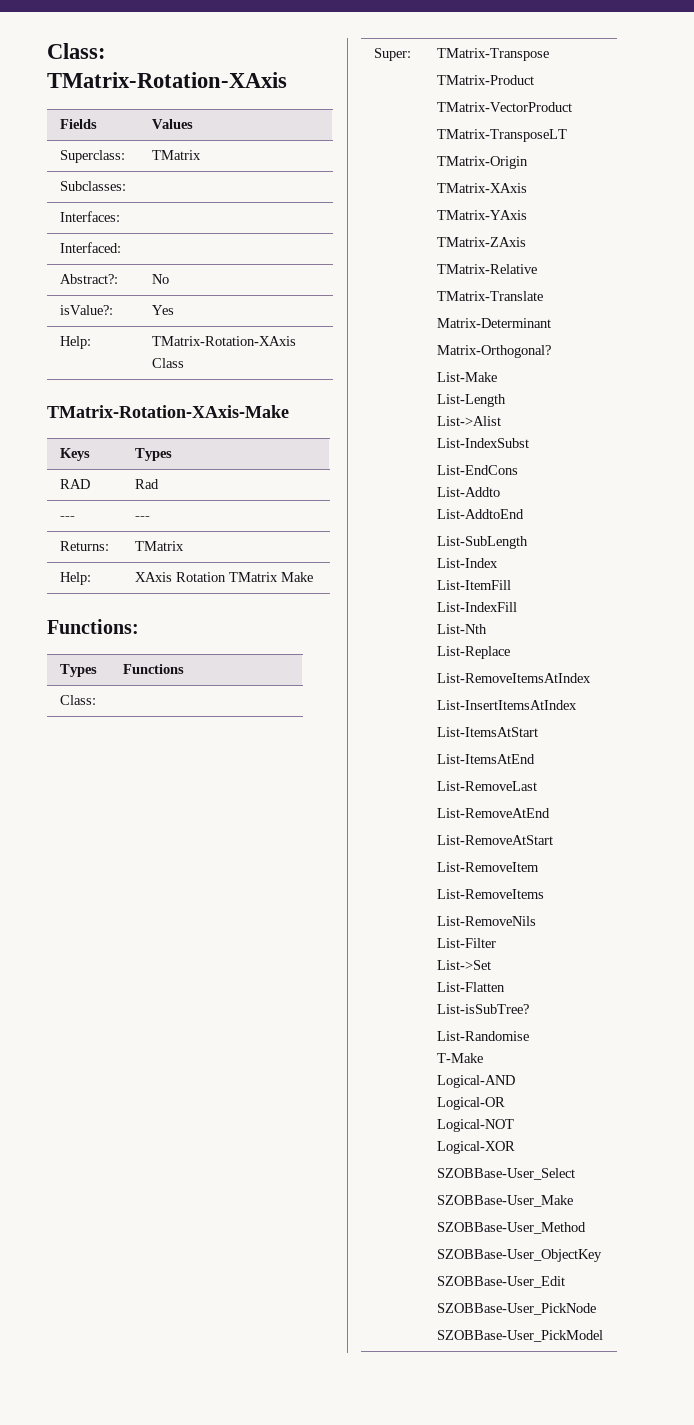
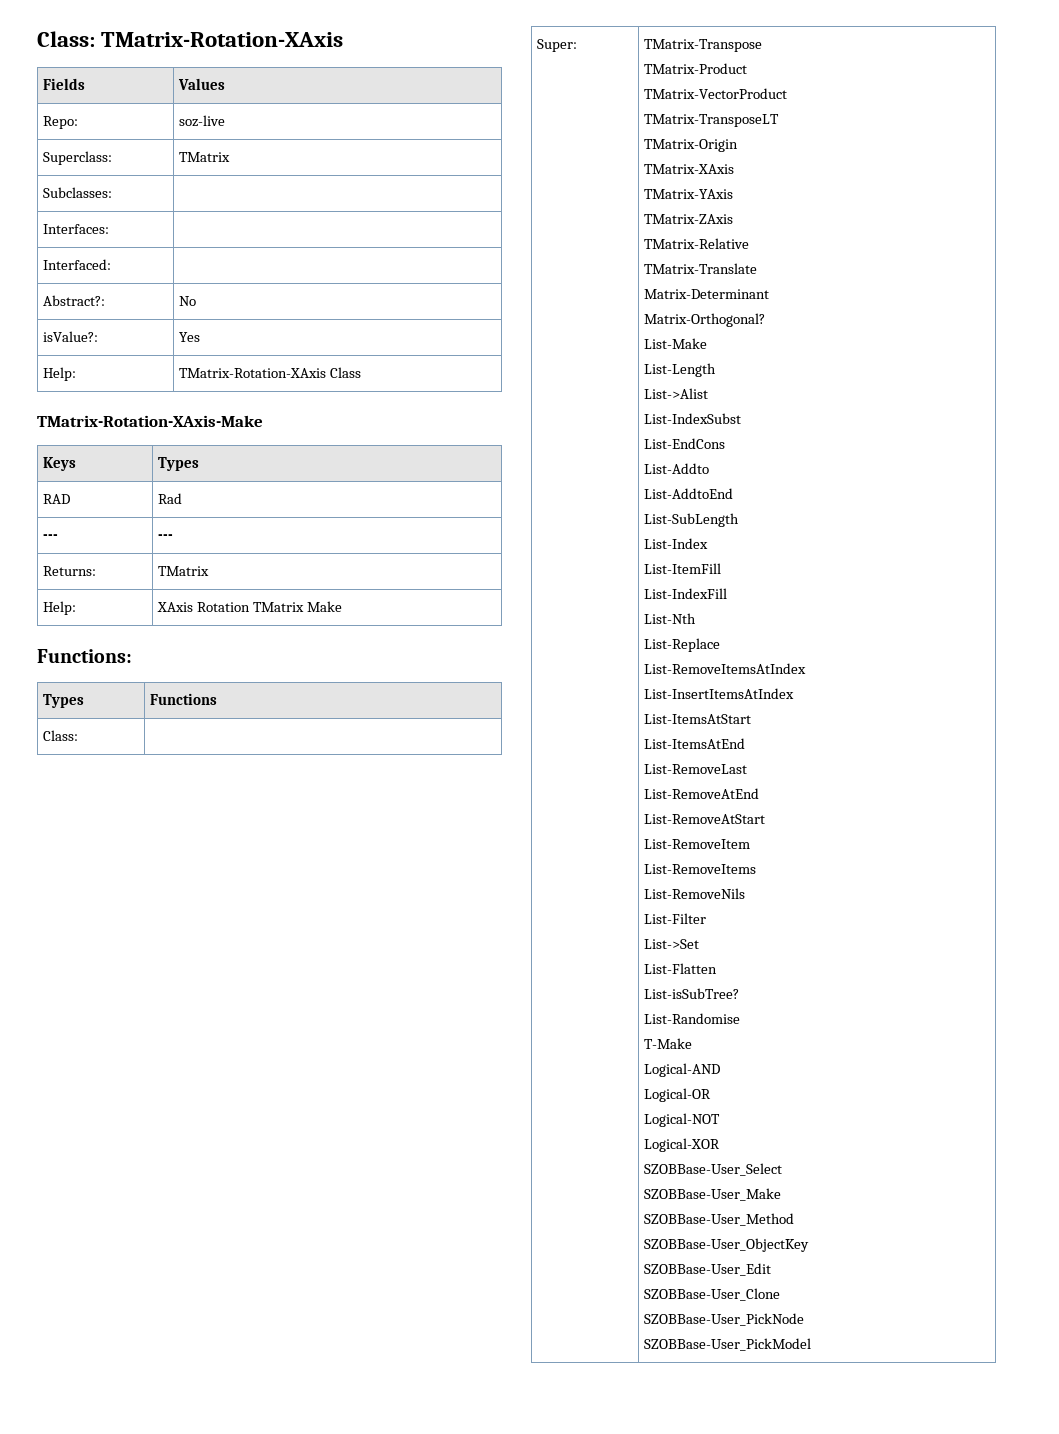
(193, 124) none -> [43,116,79,129] [179,115,226,127] // Repo: | soz-live
(565, 1282) none -> [644,1288,781,1301] // SZOBBase-User_Clone

